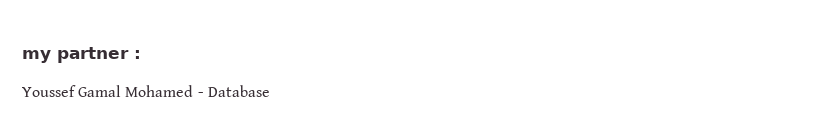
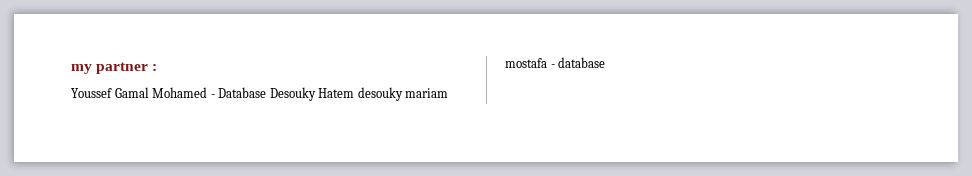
(270, 91) none -> [269,87,449,101] [505,57,606,68] Desouky Hatem desouky mariam mostafa - database

